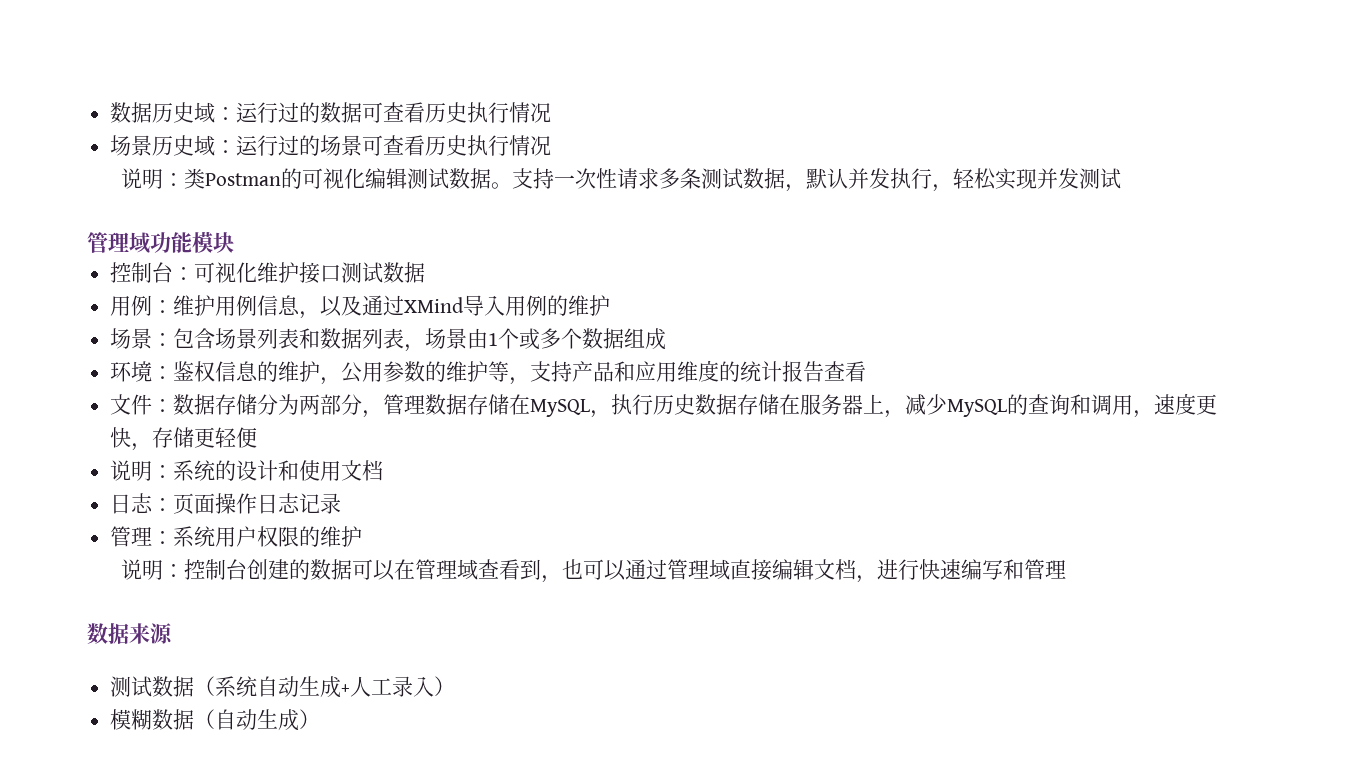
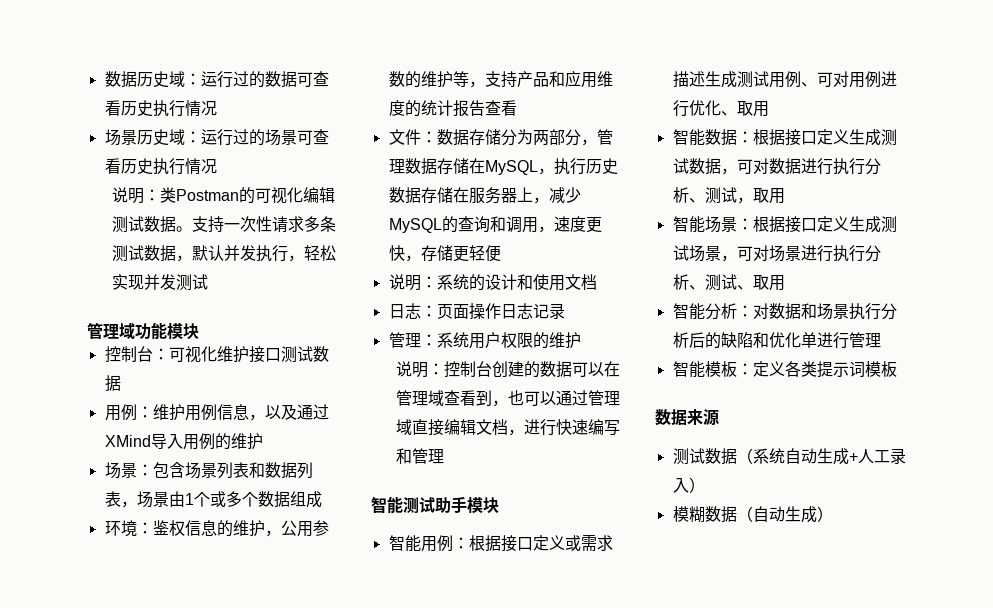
(1067, 569) none -> [371,496,499,514] [388,535,613,552] [672,71,897,88] [672,100,769,117] [672,129,897,146] [672,158,881,175] [672,187,785,204] [672,216,897,233] [672,245,881,262] [672,274,785,291] [672,303,897,320] [672,332,881,349] [672,361,897,378] // 智能测试助手模块 // 智能用例：根据接口定义或需求描述生成测试用例、可对用例进行优化、取用 // 智能数据：根据接口定义生成测试数据，可对数据进行执行分析、测试，取用 // 智能场景：根据接口定义生成测试场景，可对场景进行执行分析、测试、取用 // 智能分析：对数据和场景执行分析后的缺陷和优化单进行管理 // 智能模板：定义各类提示词模板

